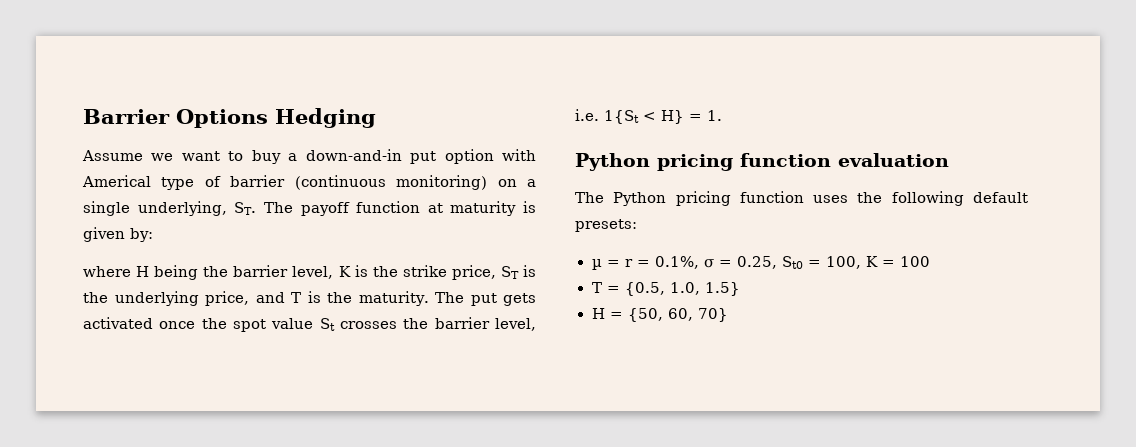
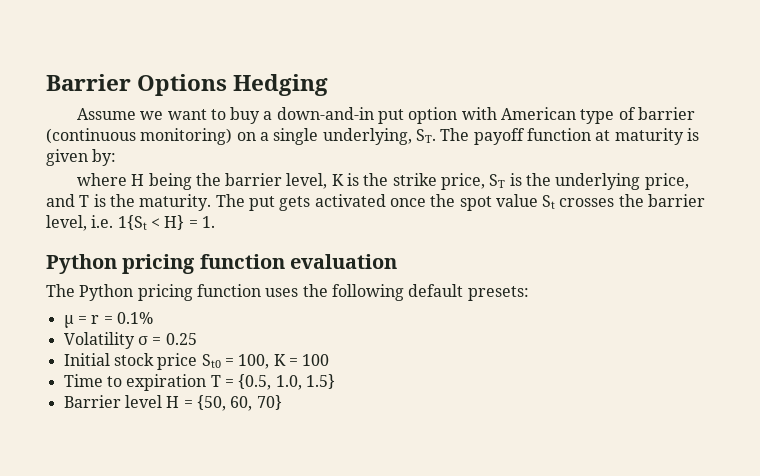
[82,175,151,187] Americal -> [501,107,577,120] American
[654,256,777,269] 0.1%, σ = 0.25, -> [116,312,153,324] [63,332,197,349] [63,353,198,370] 0.1% // Volatility σ = 0.25 // Initial stock price
(930, 261) none -> [63,374,207,391] Time to expiration
(740, 289) none -> [63,395,162,408] Barrier level

